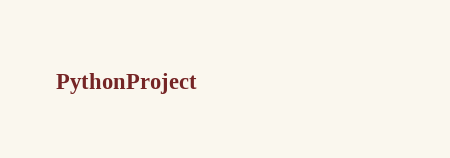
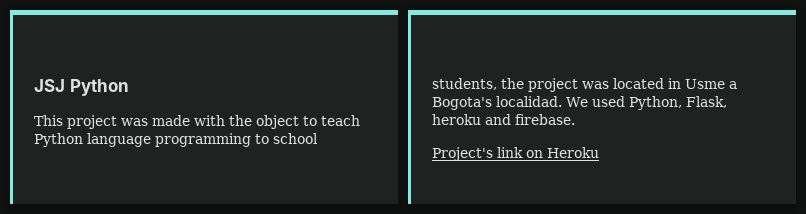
[56,73,197,94] PythonProject -> [34,79,129,96] [34,115,360,129] [34,133,318,147] [432,78,737,92] [432,96,727,110] [432,114,575,125] [432,147,599,161] JSJ Python // This project was made with the object to teach Python language programming to school students, the project was located in Usme a Bogota's localidad. We used Python, Flask, heroku and firebase. // Project's link on Heroku

